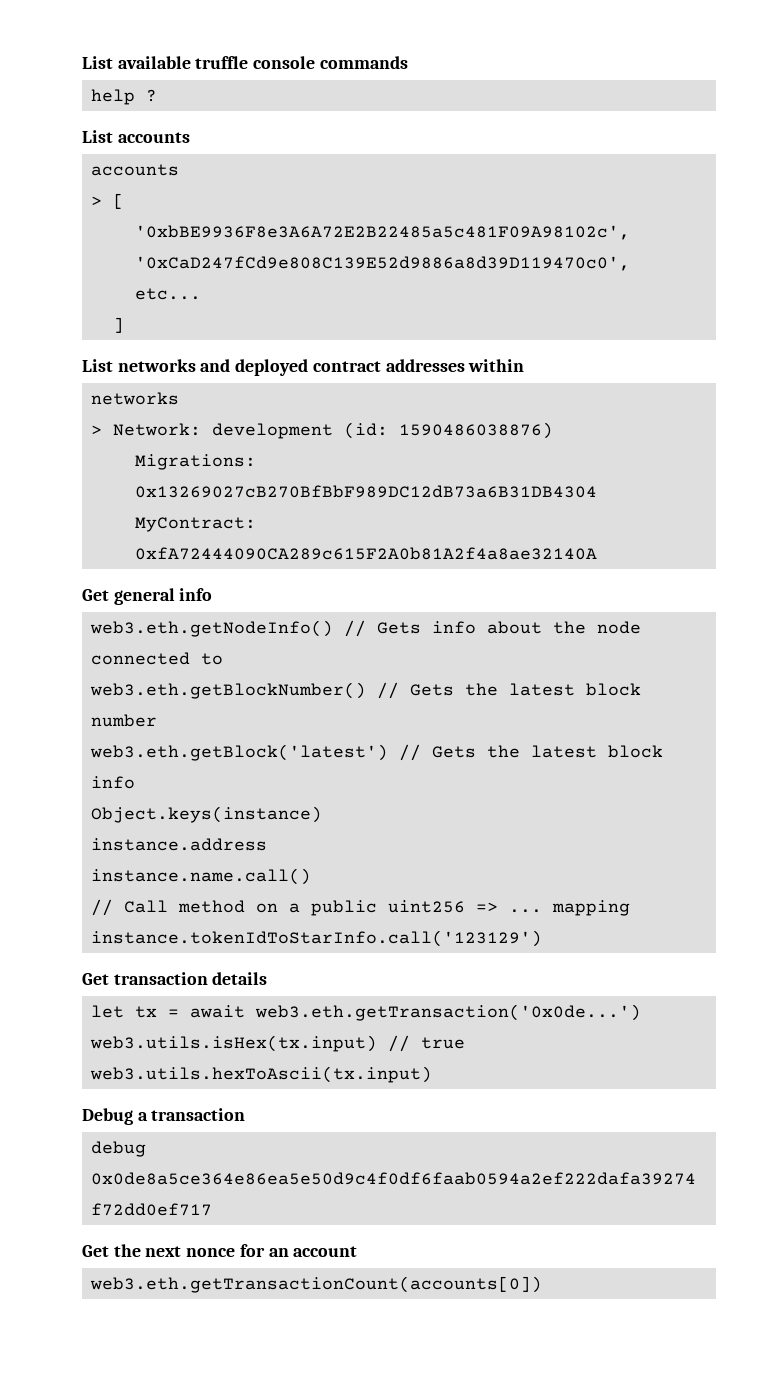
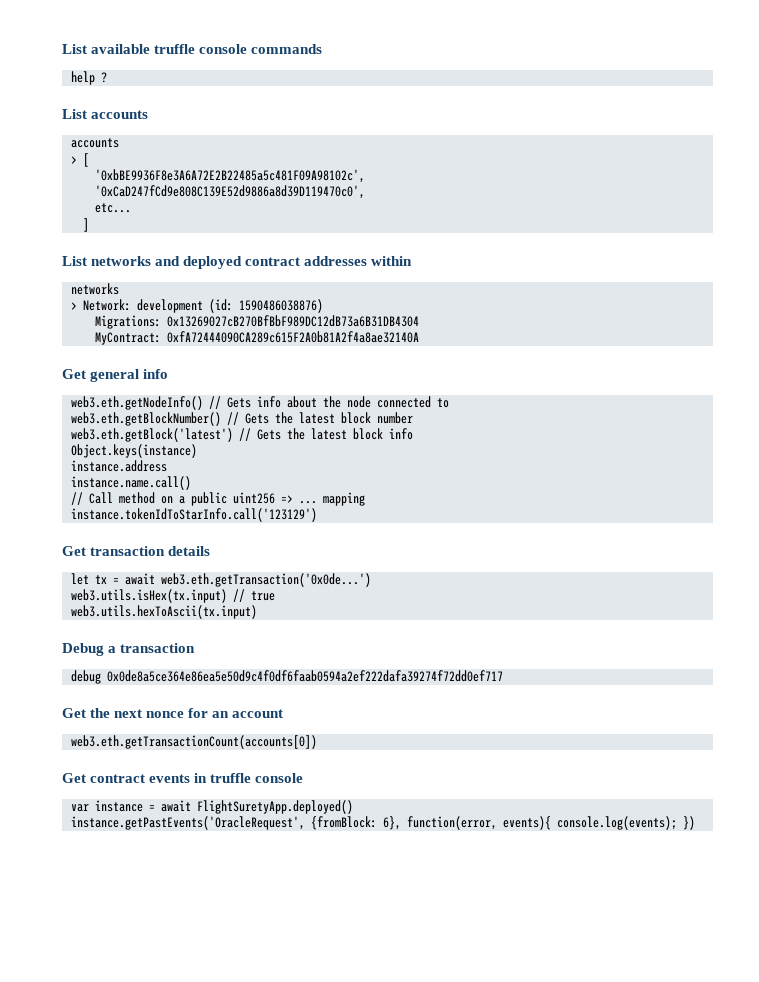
(543, 1284) none -> [62,773,304,783] [70,800,353,814] [70,816,695,830] // Get contract events in truffle console // var instance = await FlightSuretyApp.deployed() // instance.getPastEvents('OracleRequest', {fromBlock: 6}, function(error, events){ console.log(events); })

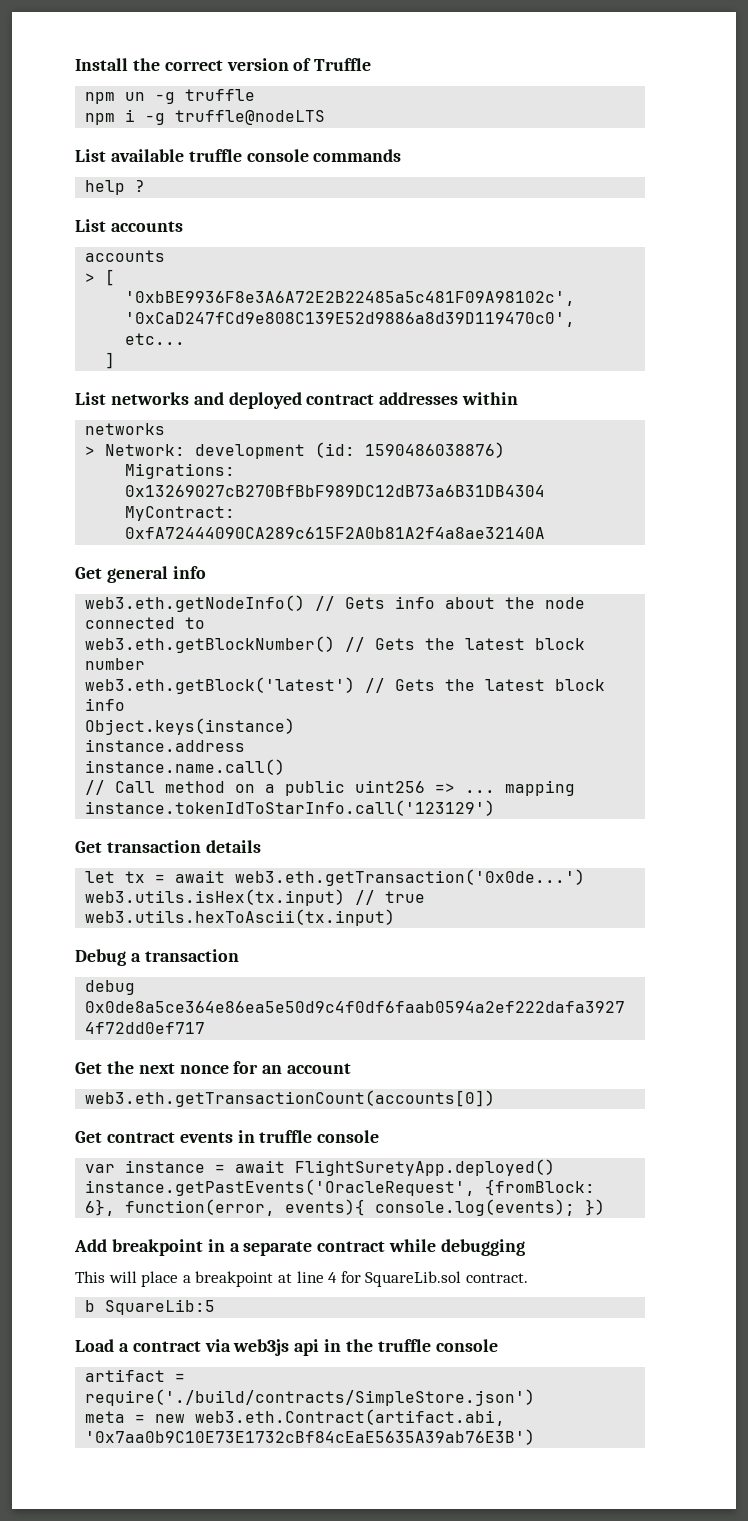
(62, 49) none -> [75,58,372,71] [85,89,256,104] [85,109,326,125] Install the correct version of Truffle // npm un -g truffle // npm i -g truffle@nodeLTS //
(695, 823) none -> [74,1239,526,1256] [75,1271,528,1287] [85,1299,216,1315] [75,1339,498,1356] [85,1369,186,1382] [85,1389,536,1406] [85,1409,506,1426] [85,1429,536,1445] // Add breakpoint in a separate contract while debugging // This will place a breakpoint at line 4 for SquareLib.sol contract. // b SquareLib:5 // Load a contract via web3js api in the truffle console // artifact = require('./build/contracts/SimpleStore.json') // meta = new web3.eth.Contract(artifact.abi, '0x7aa0b9C10E73E1732cBf84cEaE5635A39ab76E3B')

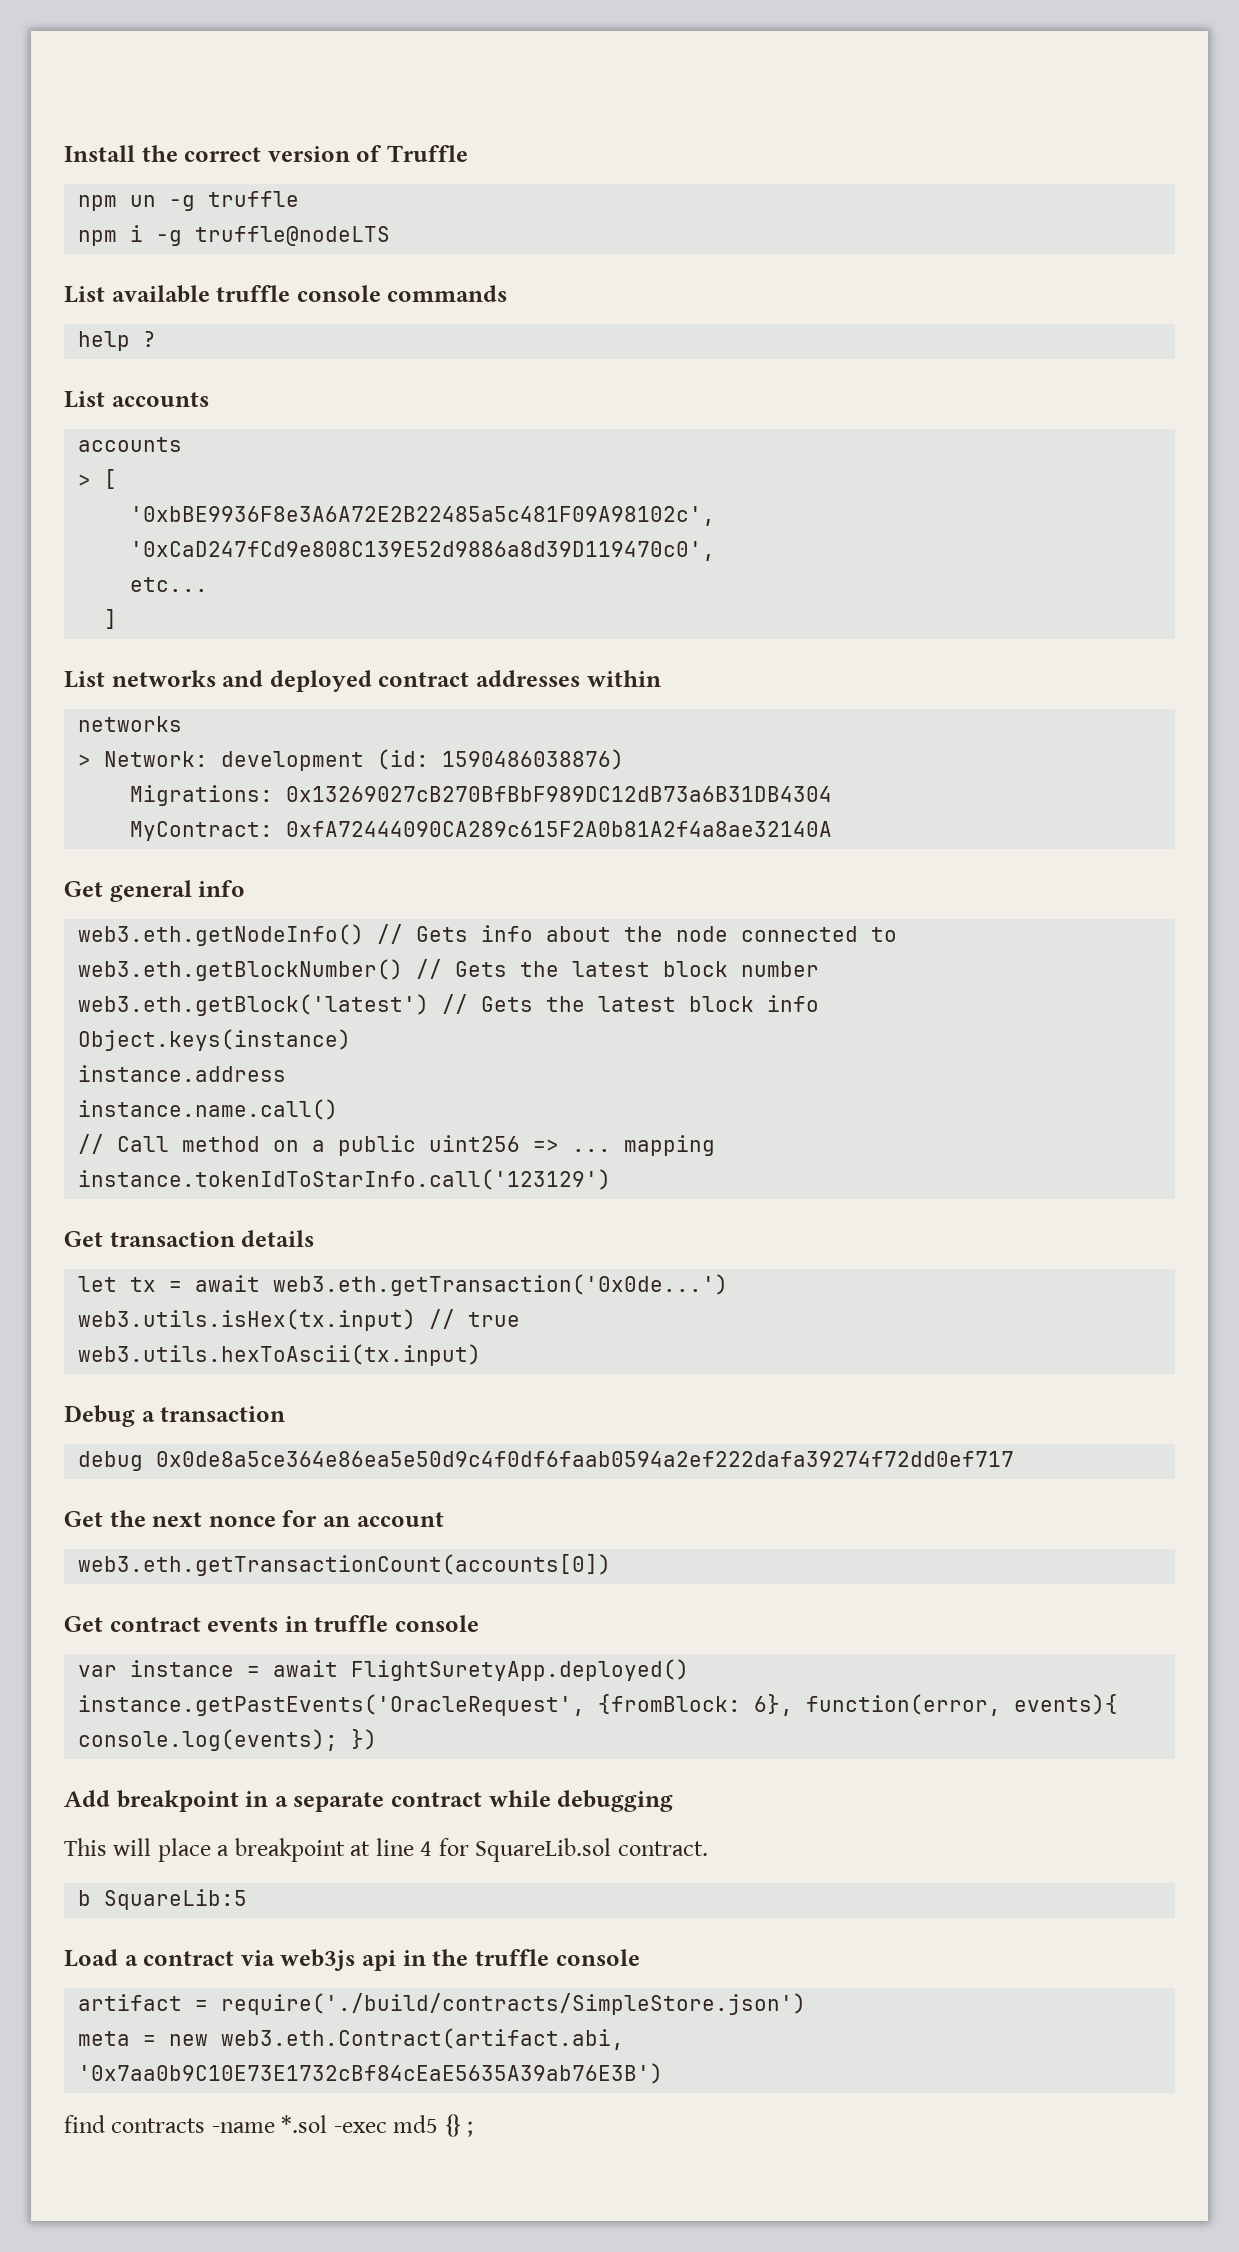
(536, 1437) none -> [64,2114,474,2137] // find contracts -name *.sol -exec md5 {} ;

